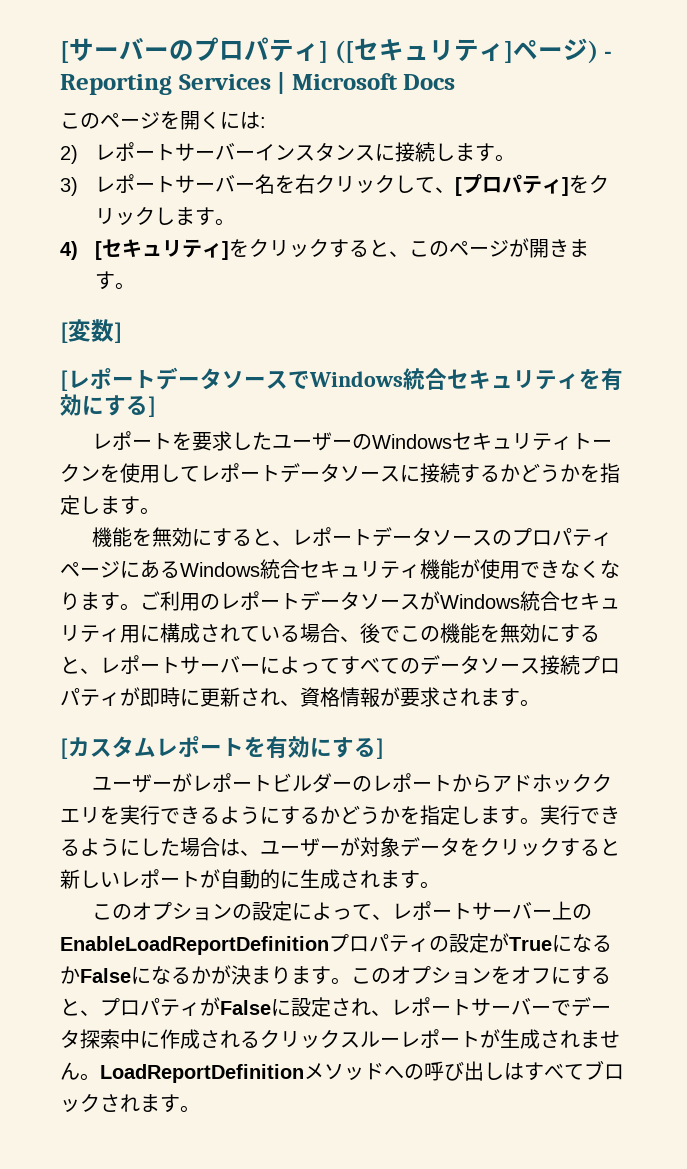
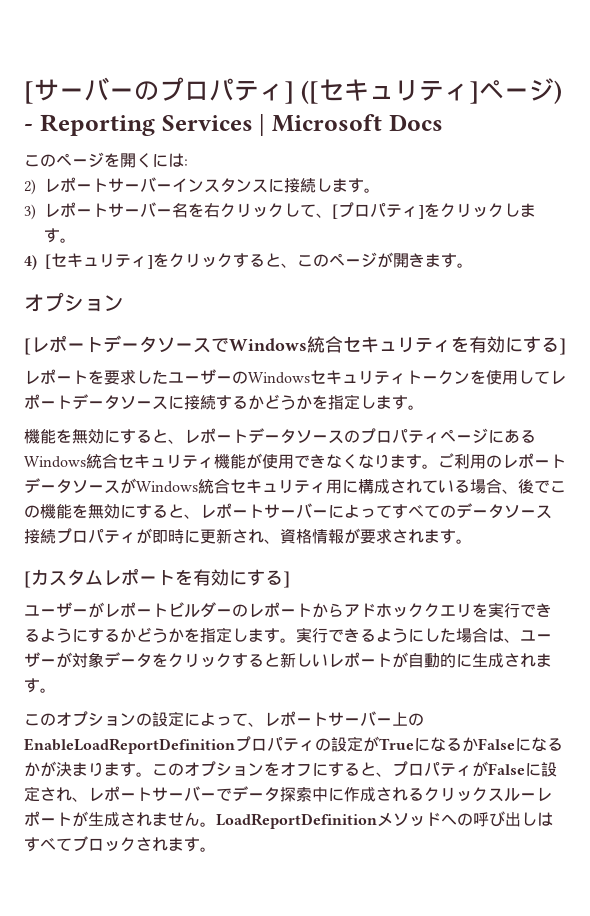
[60,319,122,343] [変数] -> [24,292,124,312] オプション

